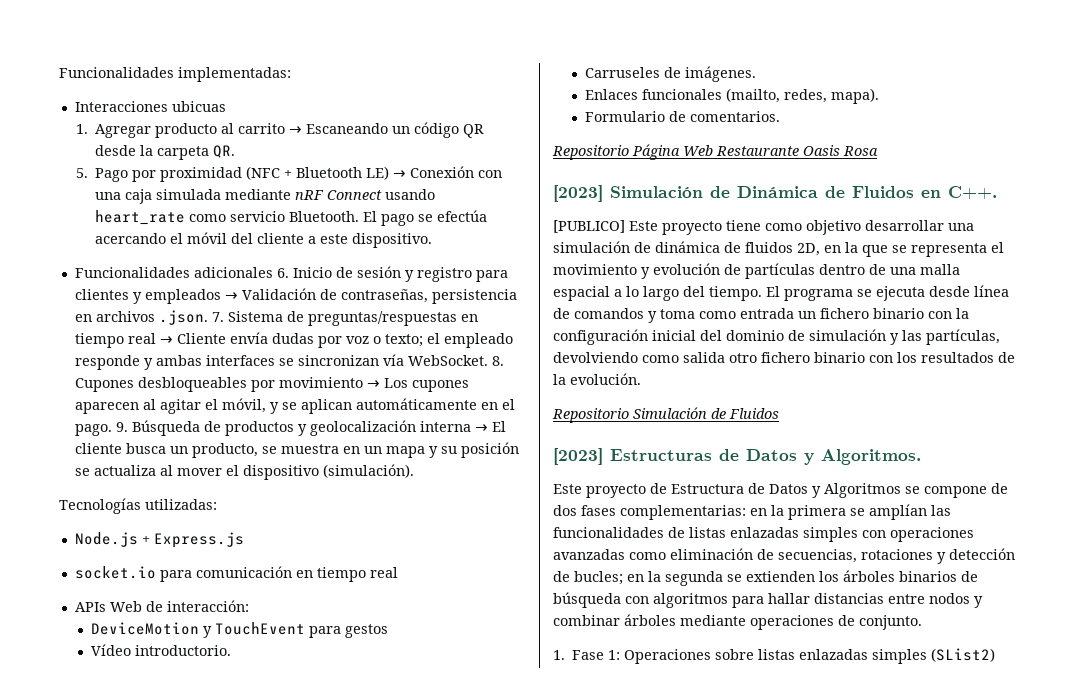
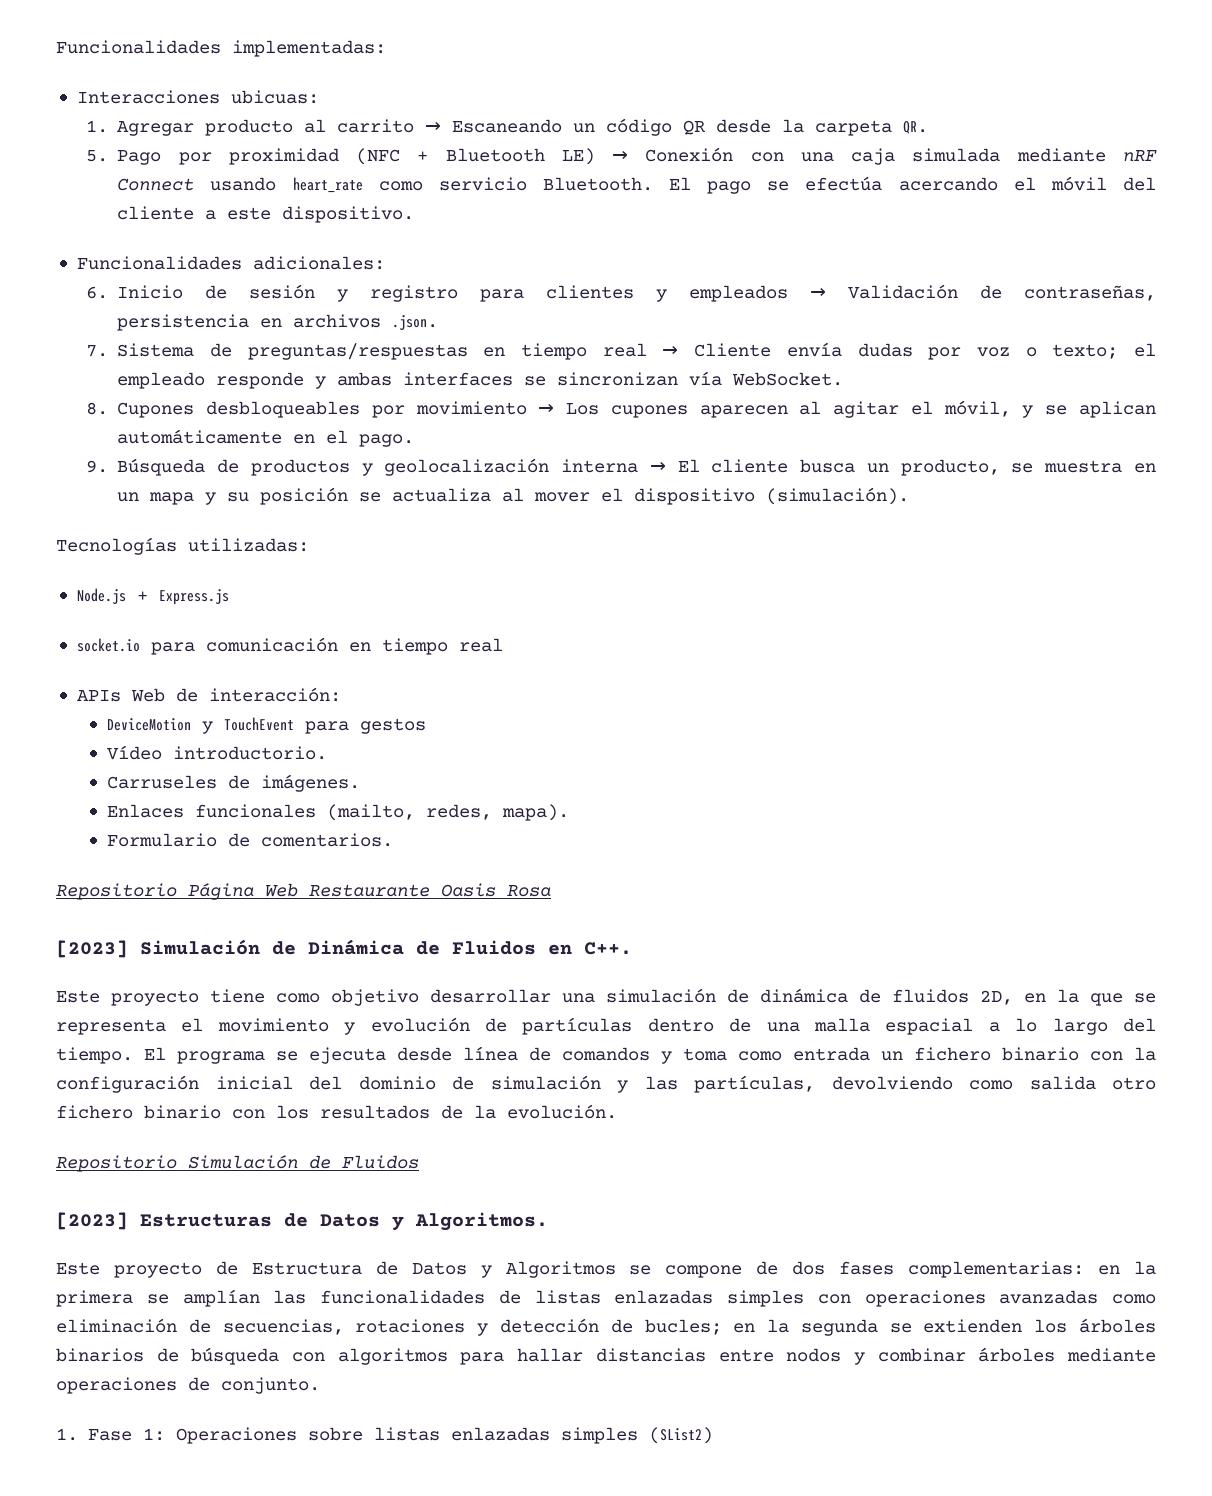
[171,101,226,112] ubicuas -> [230,90,319,104] ubicuas:
[193,267,273,278] adicionales -> [252,256,385,270] adicionales: //
(208, 317) none -> (439, 322) //
(488, 360) none -> (844, 379) //
(112, 430) none -> (415, 440) //
[553,220,625,233] [PUBLICO] -> (632, 948) none

